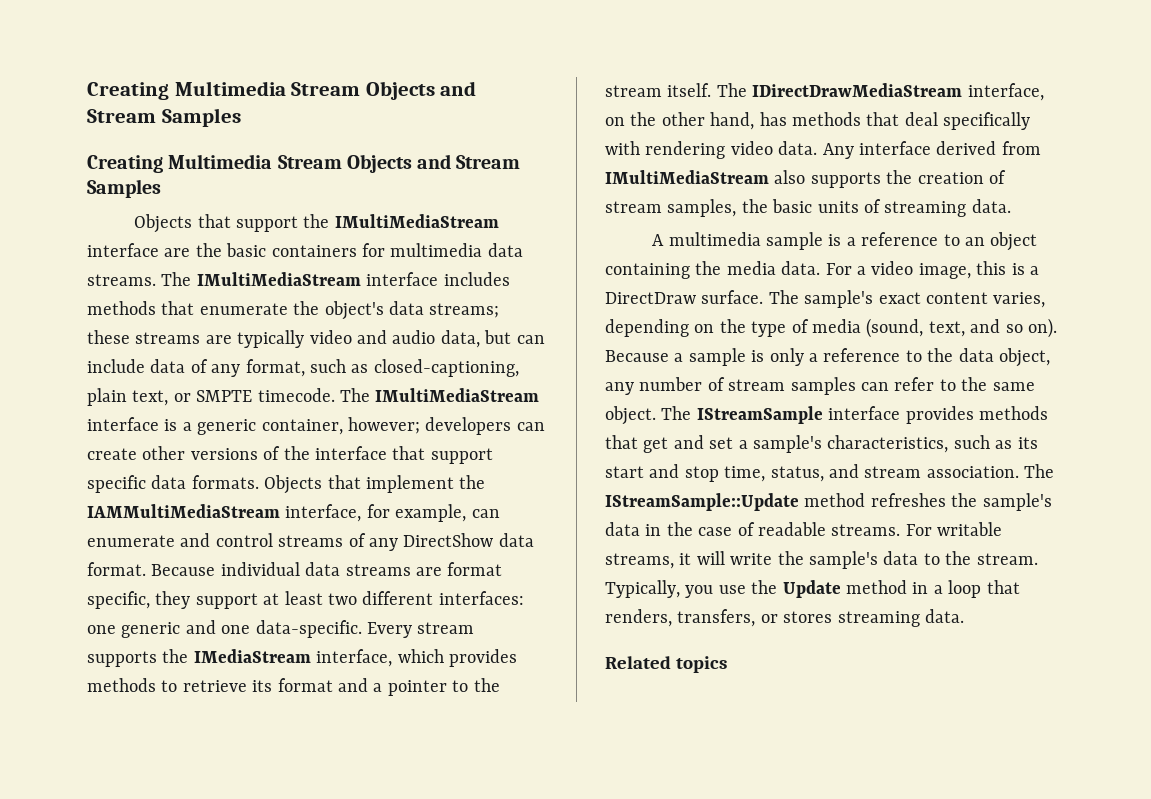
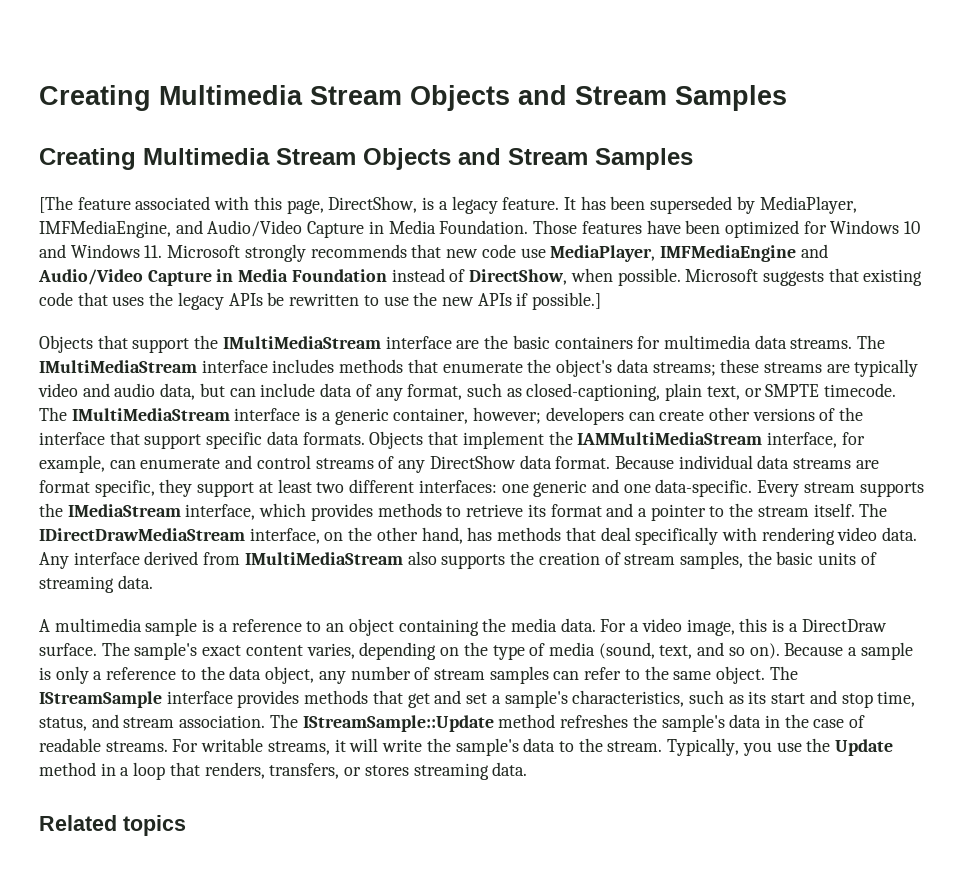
(161, 188) none -> [39,196,857,214] [39,220,921,238] [39,244,828,262] [38,268,923,286] [39,292,602,310] // [The feature associated with this page, DirectShow, is a legacy feature. It has been superseded by MediaPlayer, IMFMediaEngine, and Audio/Video Capture in Media Foundation. Those features have been optimized for Windows 10 and Windows 11. Microsoft strongly recommends that new code use MediaPlayer, IMFMediaEngine and Audio/Video Capture in Media Foundation instead of DirectShow, when possible. Microsoft suggests that existing code that uses the legacy APIs be rewritten to use the new APIs if possible.]

